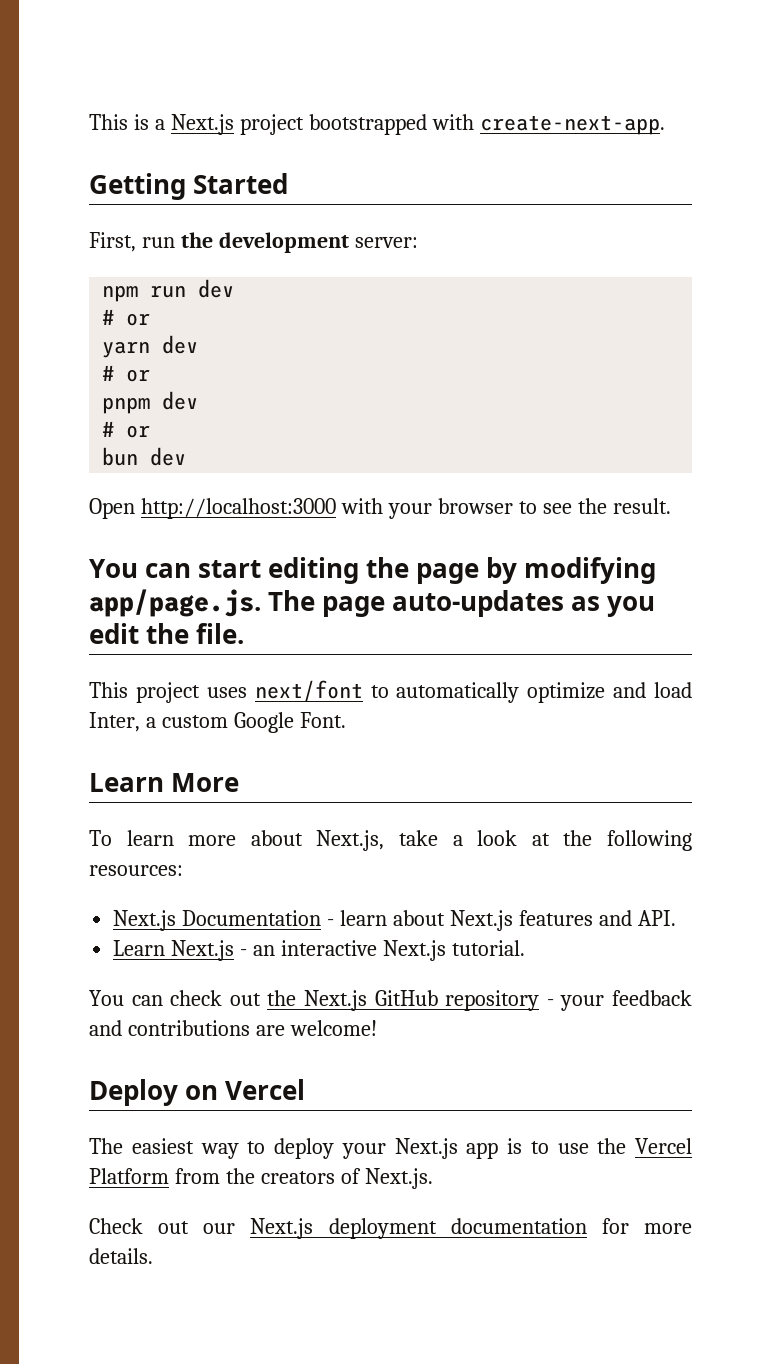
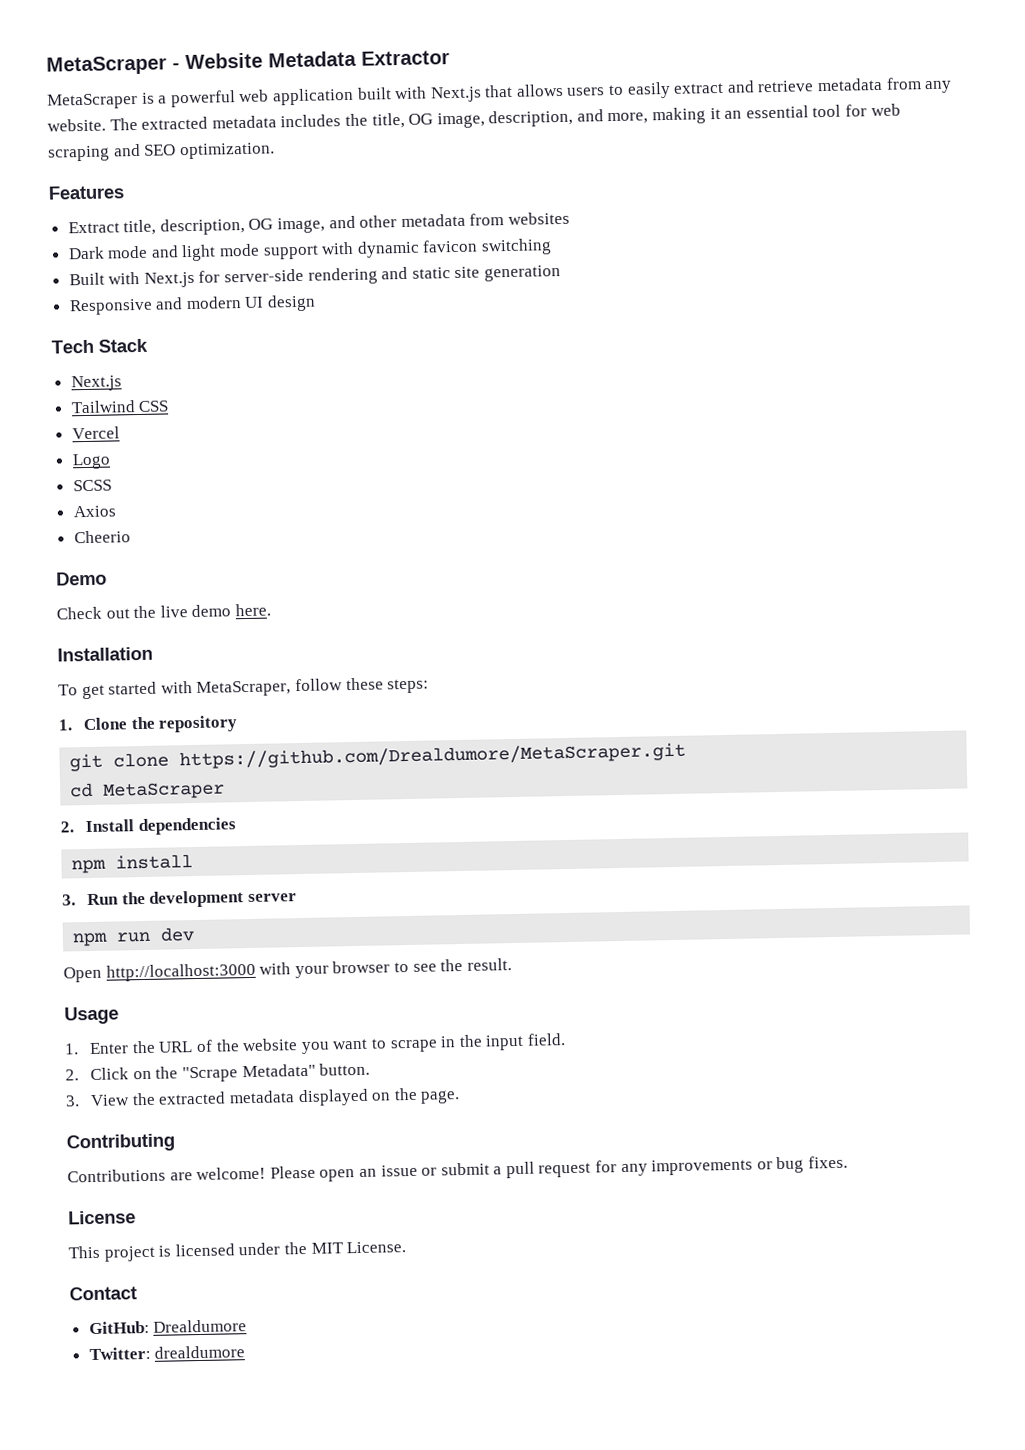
[89,114,665,135] [89,173,289,200] [89,232,175,252] This is a Next.js project bootstrapped with create-next-app. // Getting Started // First, run -> [46,50,450,76] [47,77,953,110] [47,103,901,132] [48,142,275,162] [48,185,125,200] [67,211,571,236] [67,238,553,262] [68,264,562,288] [68,294,317,316] [51,338,148,354] [70,375,122,392] [70,400,170,414] [71,426,120,440] [71,453,111,470] [72,479,112,492] [72,505,116,518] [73,530,131,544] [56,571,107,586] [56,603,271,620] [57,646,153,662] [58,677,430,700] [58,715,239,733] [69,742,687,772] [70,781,226,800] [60,817,236,836] [71,854,194,874] [62,893,120,906] MetaScraper - Website Metadata Extractor // MetaScraper is a powerful web application built with Next.js that allows users to easily extract and retrieve metadata from any website. The extracted metadata includes the title, OG image, description, and more, making it an essential tool for web scraping and SEO optimization. // Features // Extract title, description, OG image, and other metadata from websites // Dark mode and light mode support with dynamic favicon switching // Built with Next.js for server-side rendering and static site generation // Responsive and modern UI design // Tech Stack // Next.js // Tailwind CSS // Vercel // Logo // SCSS // Axios // Cheerio // Demo // Check out the live demo here. // Installation // To get started with MetaScraper, follow these steps: // 1. Clone the repository // git clone https://github.com/Drealdumore/MetaScraper.git // cd MetaScraper // 2. Install dependencies // npm install // 3. Run
[354,237,418,248] server: -> [248,893,298,903] server
[102,309,151,326] [102,335,199,358] [102,365,151,382] [102,391,199,414] [102,421,151,438] [102,447,187,466] // # or // yarn dev // # or // pnpm dev // # or // bun dev -> (196, 934) none
[89,557,657,584] [89,589,656,617] [89,623,245,644] [89,680,692,703] [89,712,346,733] [89,773,240,792] [89,830,693,851] [89,865,183,876] [113,910,676,931] [113,940,525,961] [89,990,693,1011] [89,1020,377,1036] [89,1079,306,1106] [89,1138,692,1159] [89,1168,433,1189] [89,1218,692,1239] [89,1248,153,1264] You can start editing the page by modifying app/page.js. The page auto-updates as you edit the file. // This project uses next/font to automatically optimize and load Inter, a custom Google Font. // Learn More // To learn more about Next.js, take a look at the following resources: // Next.js Documentation - learn about Next.js features and API. // Learn Next.js - an interactive Next.js tutorial. // You can check out the Next.js GitHub repository - your feedback and contributions are welcome! // Deploy on Vercel // The easiest way to deploy your Next.js app is to use the Vercel Platform from the creators of Next.js. // Check out our Next.js deployment documentation for more details. -> [64,1006,119,1025] [64,1033,566,1055] [65,1062,371,1083] [65,1087,461,1107] [66,1133,175,1153] [67,1155,849,1183] [68,1210,136,1225] [68,1241,407,1262] [69,1286,137,1301] [88,1319,248,1335] [88,1345,246,1361] Usage // 1. Enter the URL of the website you want to scrape in the input field. // 2. Click on the "Scrape Metadata" button. // 3. View the extracted metadata displayed on the page. // Contributing // Contributions are welcome! Please open an issue or submit a pull request for any improvements or bug fixes. // License // This project is licensed under the MIT License. // Contact // GitHub: Drealdumore // Twitter: drealdumore

